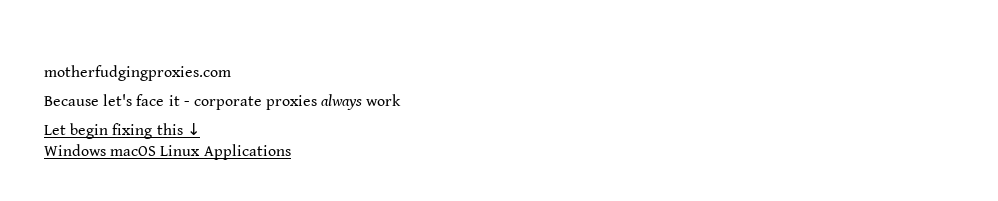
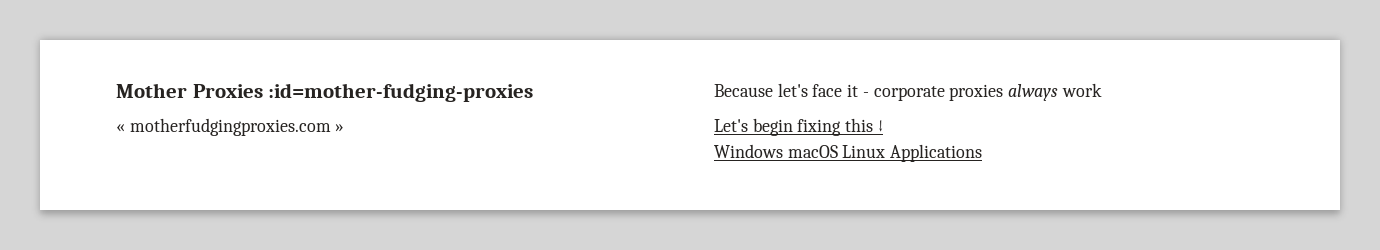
(44, 73) none -> [116,83,534,102] [116,124,125,132] Mother Proxies :id=mother-fudging-proxies // «
(231, 73) none -> [335,124,345,132] »
[44,125,66,135] Let -> [714,119,748,132] Let's

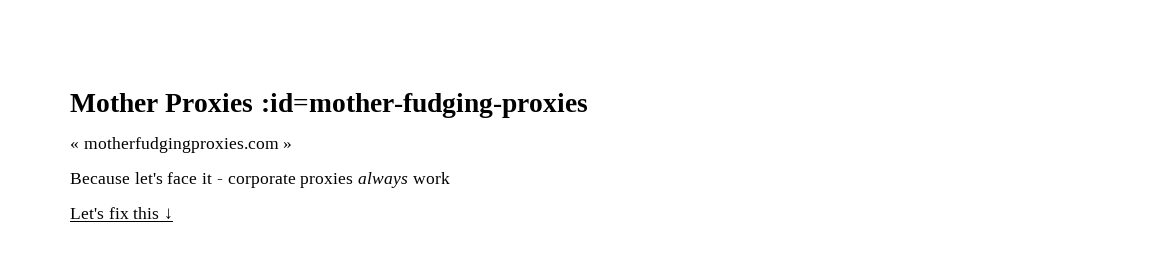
[752,118,842,136] begin fixing -> [108,207,129,219] fix
[714,144,983,162] // Windows macOS Linux Applications -> (174, 213) none

